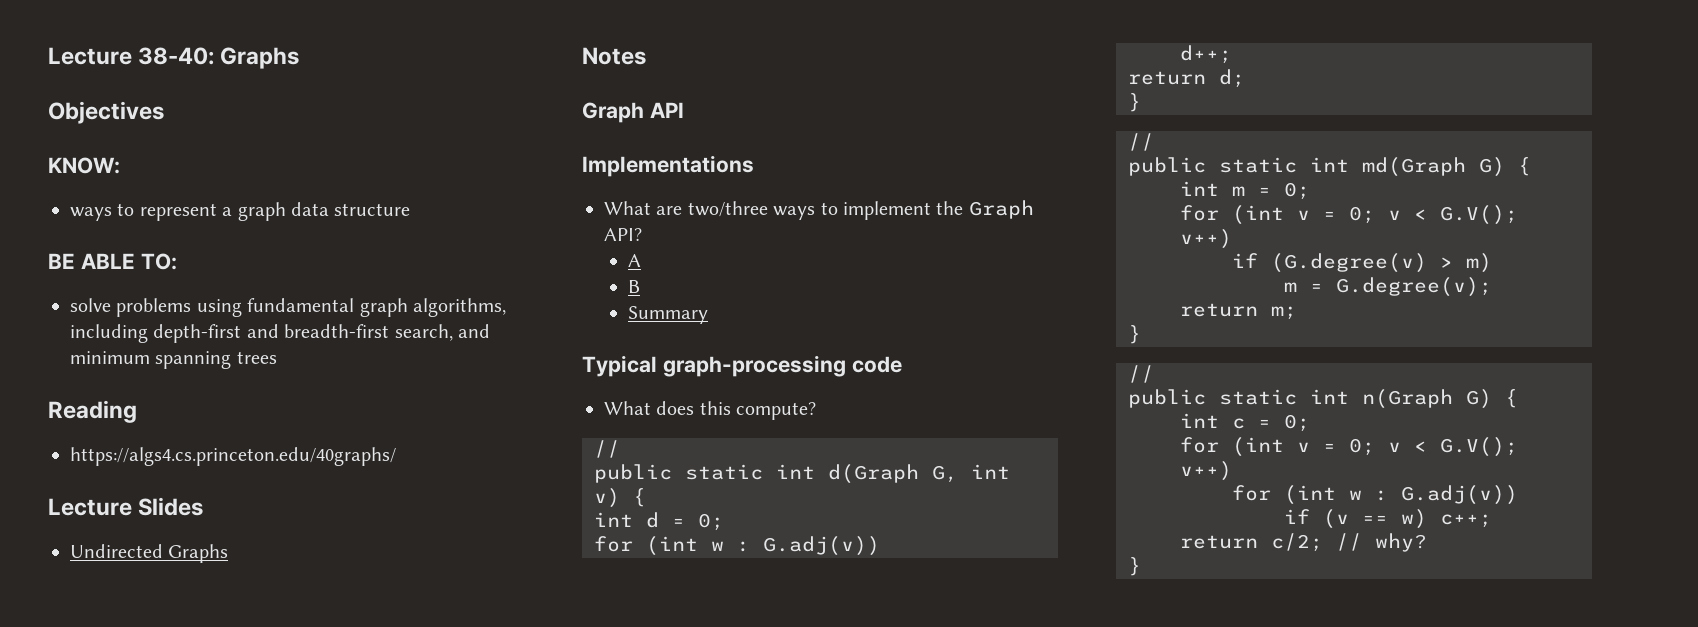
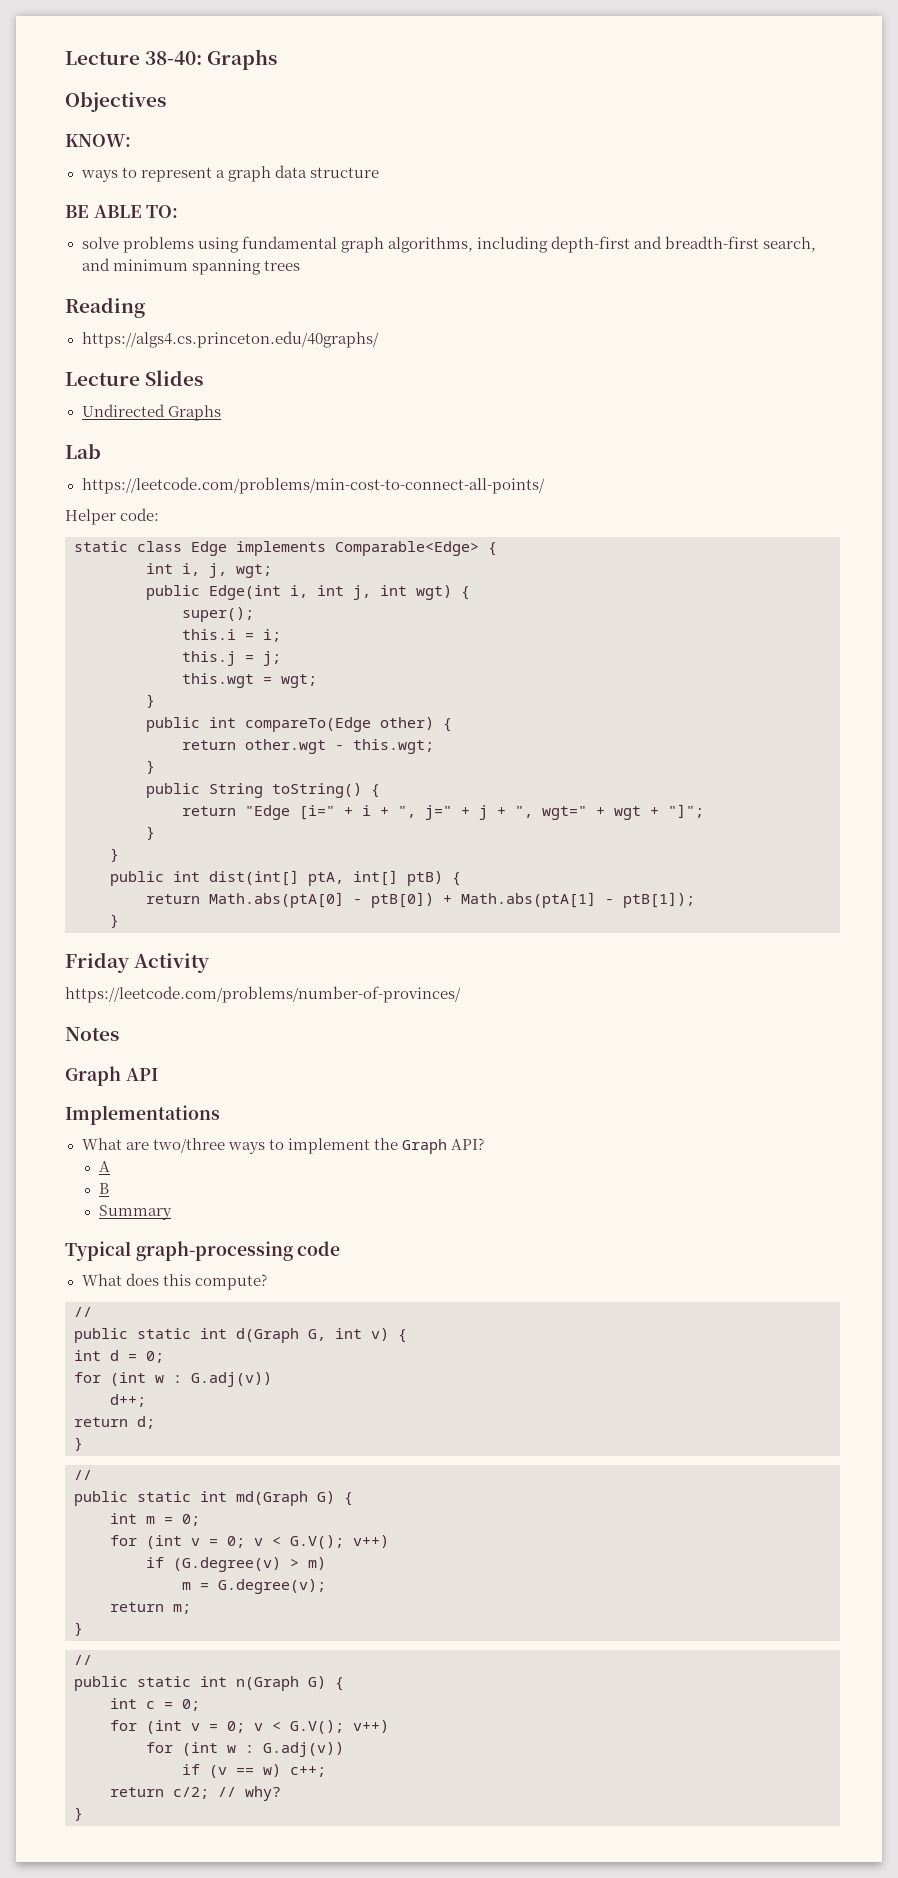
(229, 553) none -> [65,443,101,459] [81,477,545,494] [65,508,160,525] [74,541,497,556] [146,563,272,578] [146,585,470,600] [182,607,254,622] [182,629,281,642] [182,651,281,666] [182,673,317,688] [146,694,155,708] [146,717,452,732] [182,739,434,754] [146,760,155,774] [146,783,380,798] [182,804,704,820] [146,826,155,840] [110,848,119,862] [110,870,461,886] [146,892,695,908] [110,914,119,928] [65,952,211,973] [65,986,461,1003] // Lab // https://leetcode.com/problems/min-cost-to-connect-all-points/ // Helper code: // static class Edge implements Comparable<Edge> { // int i, j, wgt; // public Edge(int i, int j, int wgt) { // super(); // this.i = i; // this.j = j; // this.wgt = wgt; // } // public int compareTo(Edge other) { // return other.wgt - this.wgt; // } // public String toString() { // return "Edge [i=" + i + ", j=" + j + ", wgt=" + wgt + "]"; // } // } // public int dist(int[] ptA, int[] ptB) { // return Math.abs(ptA[0] - ptB[0]) + Math.abs(ptA[1] - ptB[1]); // } // Friday Activity // https://leetcode.com/problems/number-of-provinces/

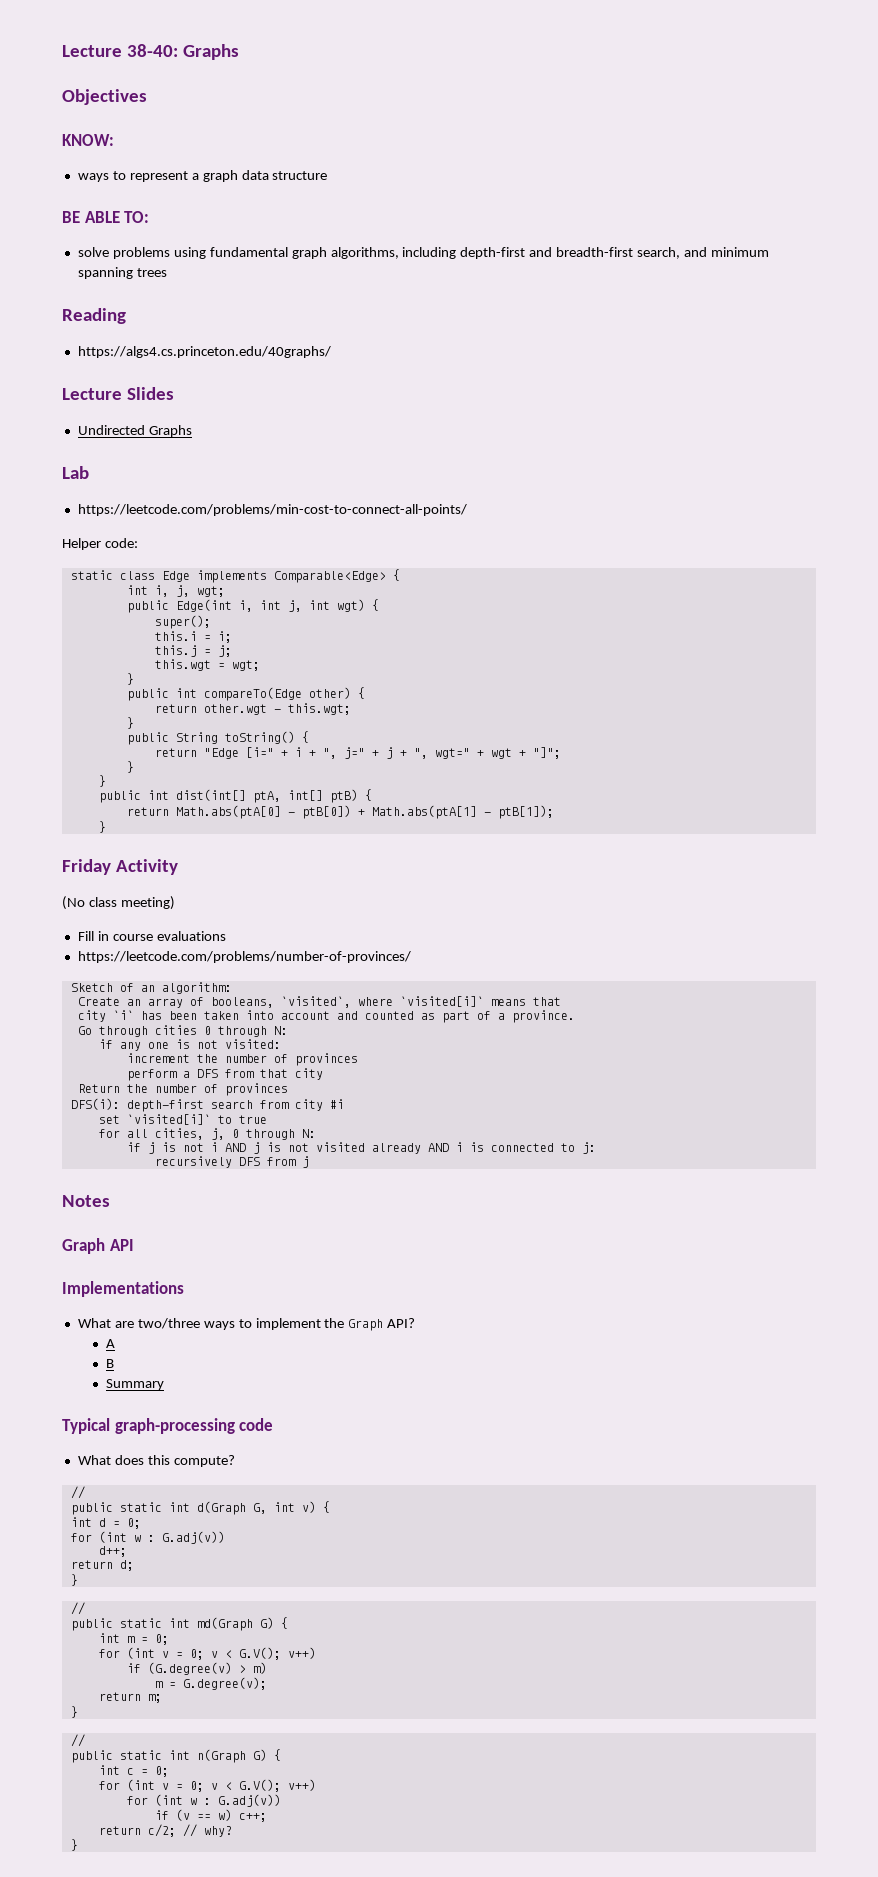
[65,986,461,1003] https://leetcode.com/problems/number-of-provinces/ -> [62,896,175,910] [77,931,226,941] [77,951,411,963] [70,982,232,994] [77,996,561,1008] [77,1010,575,1023] [77,1025,288,1037] [98,1039,281,1051] [126,1053,358,1066] [126,1068,323,1081] [77,1083,288,1096] [70,1098,344,1112] [98,1114,267,1125] [98,1128,316,1140] [126,1142,596,1154] [154,1156,309,1168] (No class meeting) // Fill in course evaluations // https://leetcode.com/problems/number-of-provinces/ // Sketch of an algorithm: // Create an array of booleans, `visited`, where `visited[i]` means that // city `i` has been taken into account and counted as part of a province. // Go through cities 0 through N: // if any one is not visited: // increment the number of provinces // perform a DFS from that city // Return the number of provinces // DFS(i): depth-first search from city #i // set `visited[i]` to true // for all cities, j, 0 through N: // if j is not i AND j is not visited already AND i is connected to j: // recursively DFS from j

